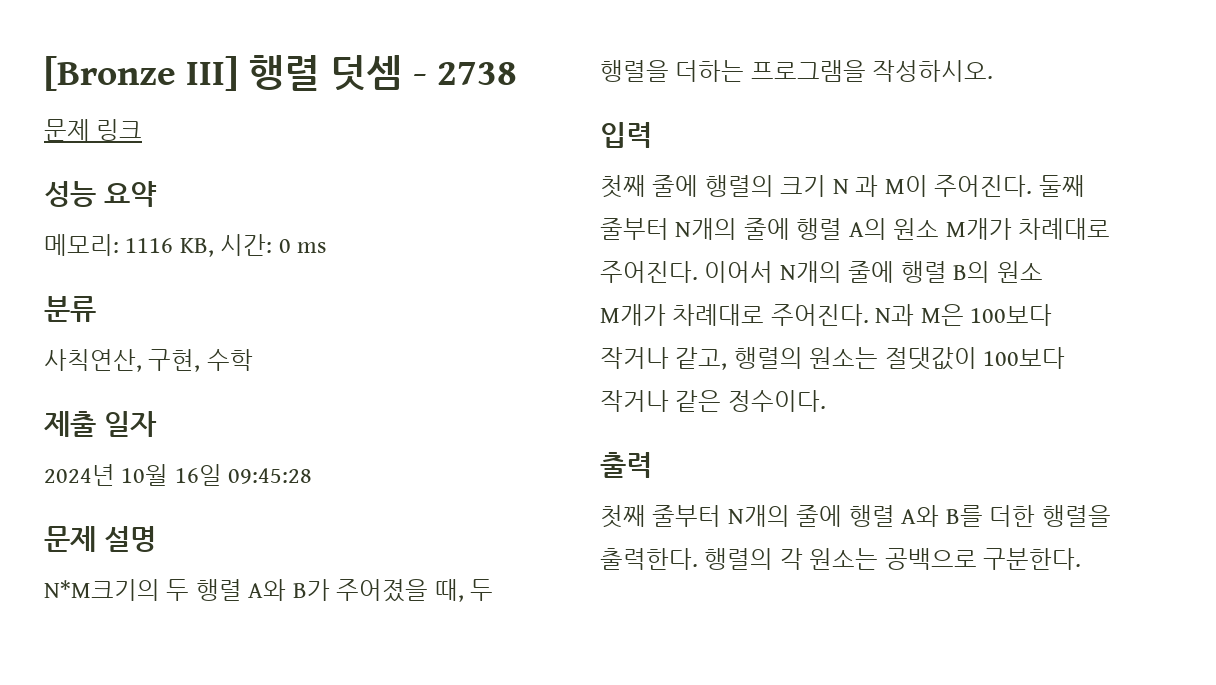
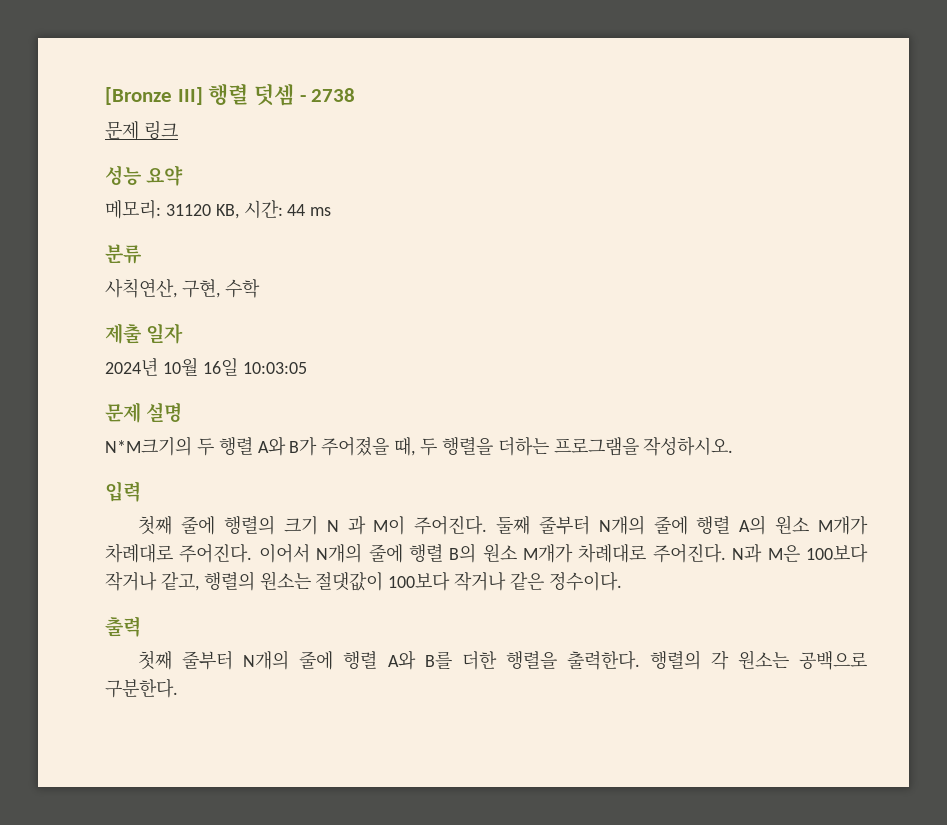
[125,238,174,253] 1116 -> [165,204,211,216] 31120
[278,239,291,253] 0 -> [287,204,306,216] 44
[228,468,313,484] 09:45:28 -> [242,362,307,374] 10:03:05

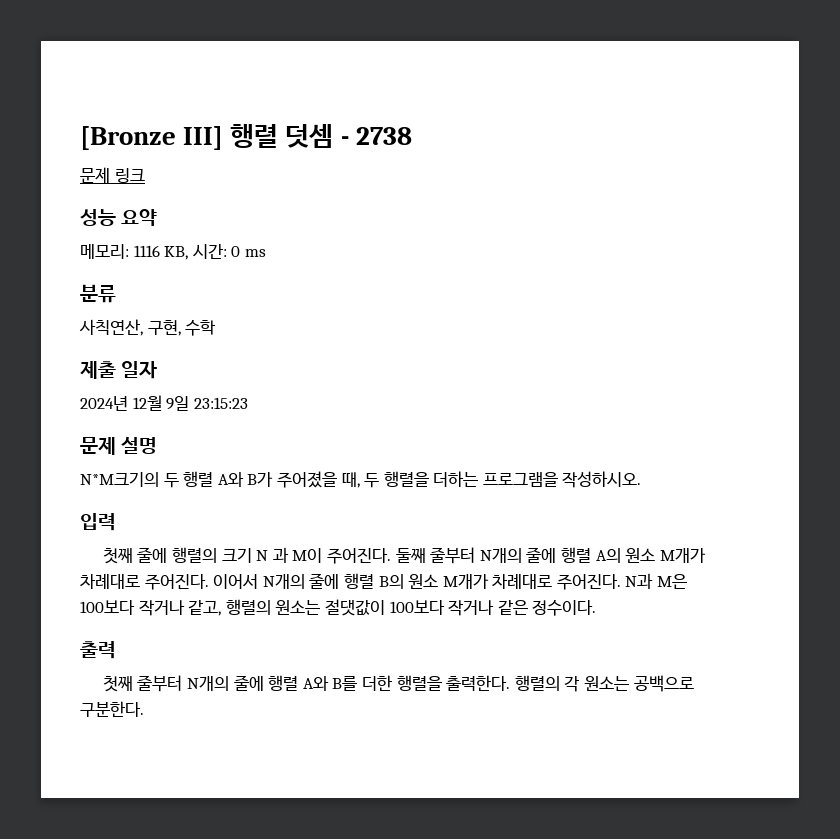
[165,204,211,216] 31120 -> [133,245,160,257] 1116
[287,204,306,216] 44 -> [231,246,241,257] 0
[162,358,307,376] 10월 16일 10:03:05 -> [132,395,248,411] 12월 9일 23:15:23

